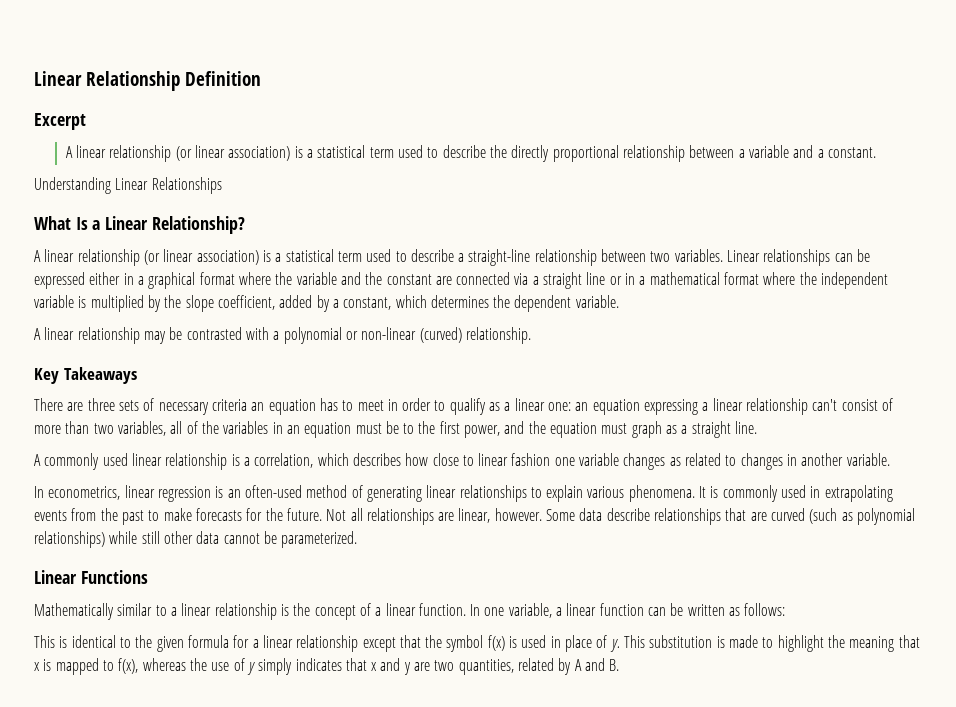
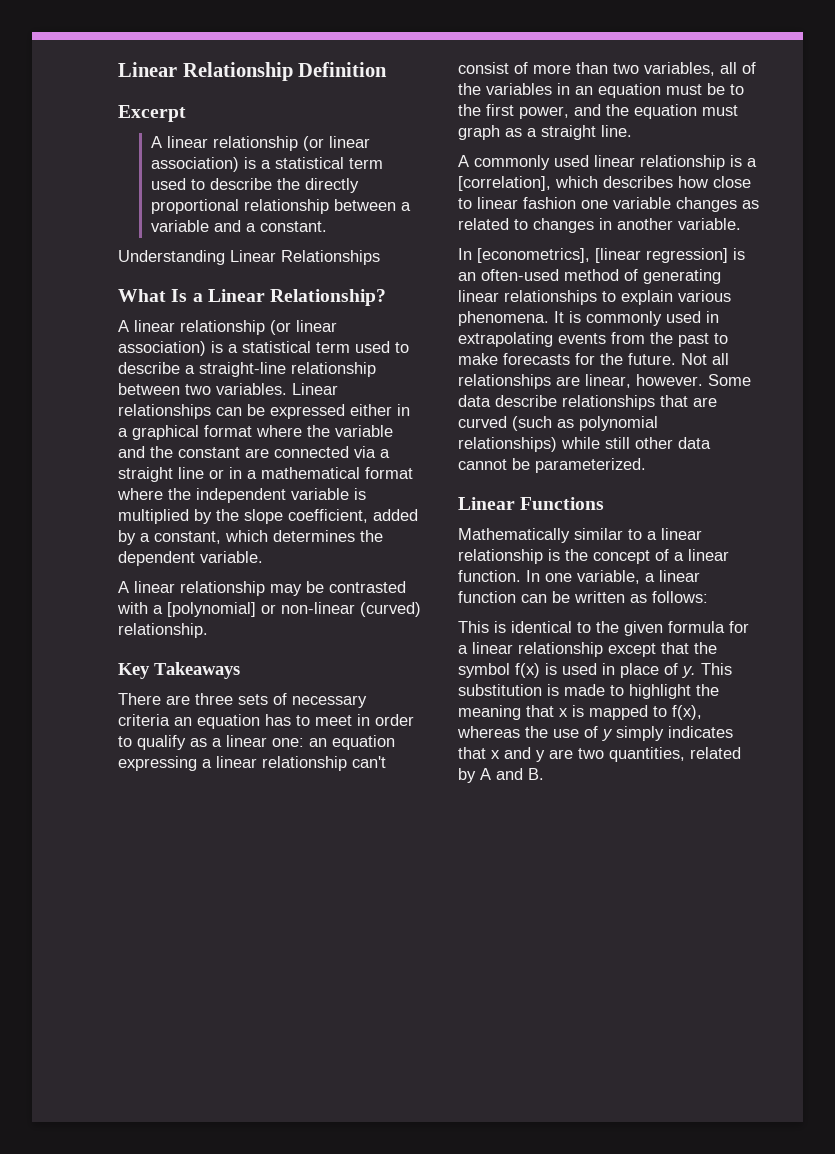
[283,327,342,344] polynomial -> [167,602,256,617] [polynomial]
[254,453,314,468] correlation, -> [458,176,551,191] [correlation],
[48,485,211,502] econometrics, linear regression -> [477,248,728,263] [econometrics], [linear regression]

